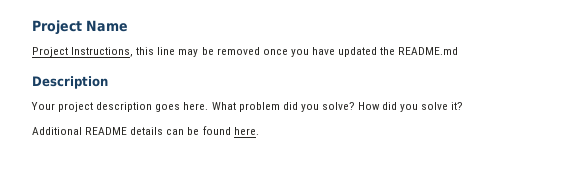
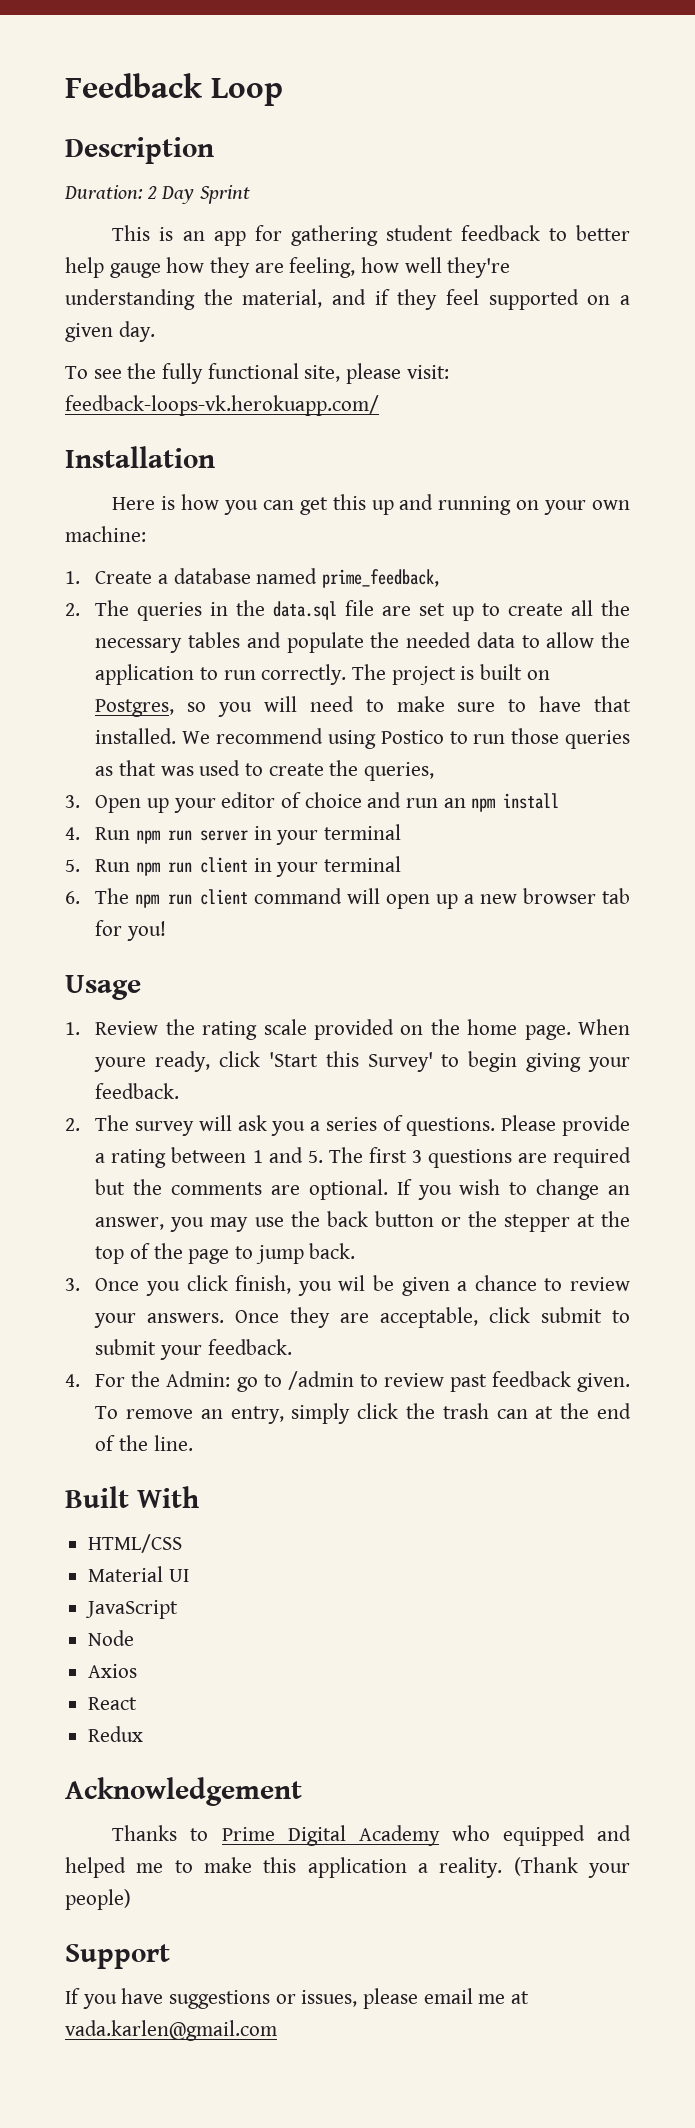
[32,20,128,35] [32,47,459,57] [32,76,108,89] [31,102,464,112] [32,126,259,135] Project Name // Project Instructions, this line may be removed once you have updated the README.md // Description // Your project description goes here. What problem did you solve? How did you solve it? // Additional README details can be found here. -> [65,73,283,106] [65,137,214,164] [64,185,251,204] [112,225,630,246] [65,257,511,278] [65,289,630,310] [65,321,155,342] [65,363,449,384] [65,395,379,416] [65,446,215,468] [112,494,630,515] [65,526,146,542] [65,568,439,588] [65,600,630,621] [95,632,630,653] [95,664,550,685] [95,696,631,717] [95,728,630,749] [95,760,435,781] [65,792,560,813] [65,824,401,845] [65,856,401,877] [65,888,630,909] [95,920,166,941] [65,975,141,1000] [65,1019,631,1040] [94,1051,630,1072] [95,1083,180,1099] [65,1115,630,1136] [95,1147,632,1168] [95,1179,630,1200] [95,1211,631,1232] [95,1243,356,1264] [65,1275,630,1296] [94,1307,630,1328] [95,1339,292,1360] [65,1371,630,1392] [95,1403,631,1424] [95,1435,193,1451] [65,1486,199,1508] [88,1534,183,1553] [88,1566,189,1582] [85,1600,179,1619] [88,1630,135,1646] [88,1664,138,1678] [88,1697,138,1710] [88,1726,144,1742] [65,1777,302,1806] [112,1825,631,1846] [65,1857,631,1878] [65,1889,131,1910] [65,1944,170,1969] [65,1988,530,2009] [65,2020,277,2041] Feedback Loop // Description // Duration: 2 Day Sprint // This is an app for gathering student feedback to better help gauge how they are feeling, how well they're understanding the material, and if they feel supported on a given day. // To see the fully functional site, please visit: feedback-loops-vk.herokuapp.com/ // Installation // Here is how you can get this up and running on your own machine: // 1. Create a database named prime_feedback, // 2. The queries in the data.sql file are set up to create all the necessary tables and populate the needed data to allow the application to run correctly. The project is built on Postgres, so you will need to make sure to have that installed. We recommend using Postico to run those queries as that was used to create the queries, // 3. Open up your editor of choice and run an npm install // 4. Run npm run server in your terminal // 5. Run npm run client in your terminal // 6. The npm run client command will open up a new browser tab for you! // Usage // 1. Review the rating scale provided on the home page. When youre ready, click 'Start this Survey' to begin giving your feedback. // 2. The survey will ask you a series of questions. Please provide a rating between 1 and 5. The first 3 questions are required but the comments are optional. If you wish to change an answer, you may use the back button or the stepper at the top of the page to jump back. // 3. Once you click finish, you wil be given a chance to review your answers. Once they are acceptable, click submit to submit your feedback. // 4. For the Admin: go to /admin to review past feedback given. To remove an entry, simply click the trash can at the end of the line. // Built With // HTML/CSS // Material UI // JavaScript // Node // Axios // React // Redux // Acknowledgement // Thanks to Prime Digital Academy who equipped and helped me to make this application a reality. (Thank your people) // Support // If you have suggestions or issues, please email me at vada.karlen@gmail.com

